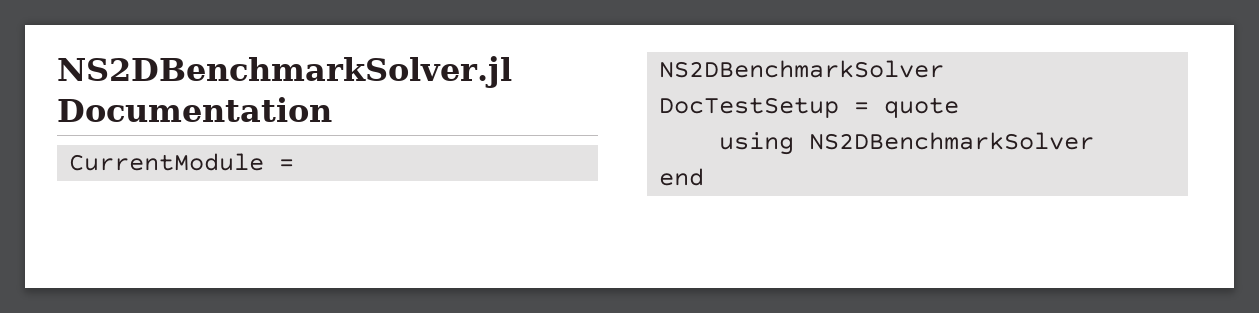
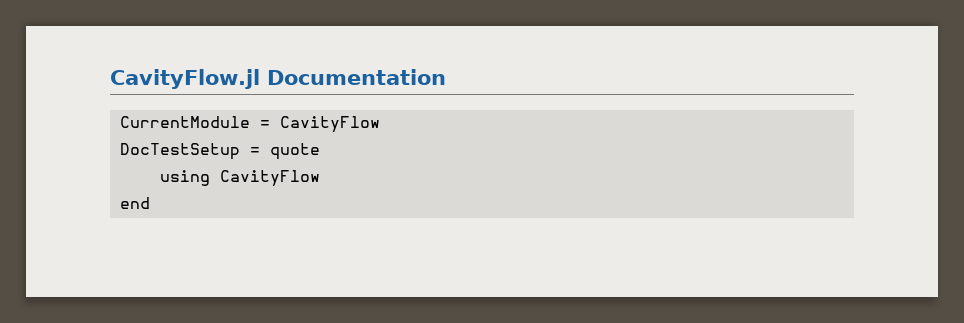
[57,56,512,88] NS2DBenchmarkSolver.jl -> [110,69,260,89] CavityFlow.jl
[659,60,945,78] NS2DBenchmarkSolver -> [279,116,380,133] CavityFlow
[809,132,1095,150] NS2DBenchmarkSolver -> [219,170,320,187] CavityFlow

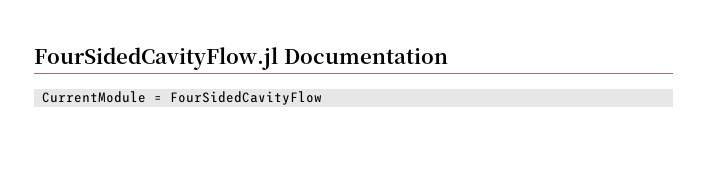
[110,69,260,89] CavityFlow.jl -> [34,47,278,70] FourSidedCavityFlow.jl
[279,116,380,133] [119,143,320,160] [159,170,320,187] [119,197,150,209] CavityFlow // DocTestSetup = quote // using CavityFlow // end -> [170,91,323,105] FourSidedCavityFlow

